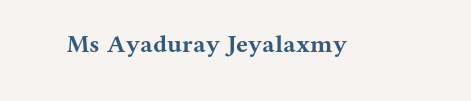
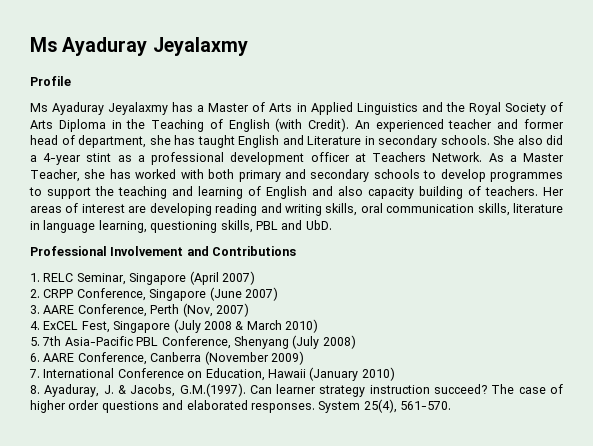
[67,35,347,57] Ms Ayaduray Jeyalaxmy -> [30,37,248,56] [30,76,71,86] [30,102,563,115] [30,118,564,132] [30,135,563,148] [30,152,564,165] [30,169,563,182] [29,186,564,199] [30,203,563,216] [30,220,332,233] [30,246,297,256] [30,271,255,285] [30,287,278,301] [30,303,249,317] [30,319,318,333] [30,335,356,349] [30,351,304,365] [29,367,395,381] [30,383,564,397] [30,399,451,413] Ms Ayaduray Jeyalaxmy // Profile // Ms Ayaduray Jeyalaxmy has a Master of Arts in Applied Linguistics and the Royal Society of Arts Diploma in the Teaching of English (with Credit). An experienced teacher and former head of department, she has taught English and Literature in secondary schools. She also did a 4-year stint as a professional development officer at Teachers Network. As a Master Teacher, she has worked with both primary and secondary schools to develop programmes to support the teaching and learning of English and also capacity building of teachers. Her areas of interest are developing reading and writing skills, oral communication skills, literature in language learning, questioning skills, PBL and UbD. // Professional Involvement and Contributions // 1. RELC Seminar, Singapore (April 2007) // 2. CRPP Conference, Singapore (June 2007) // 3. AARE Conference, Perth (Nov, 2007) // 4. ExCEL Fest, Singapore (July 2008 & March 2010) // 5. 7th Asia-Pacific PBL Conference, Shenyang (July 2008) // 6. AARE Conference, Canberra (November 2009) // 7. International Conference on Education, Hawaii (January 2010) // 8. Ayaduray, J. & Jacobs, G.M.(1997). Can learner strategy instruction succeed? The case of higher order questions and elaborated responses. System 25(4), 561-570.

